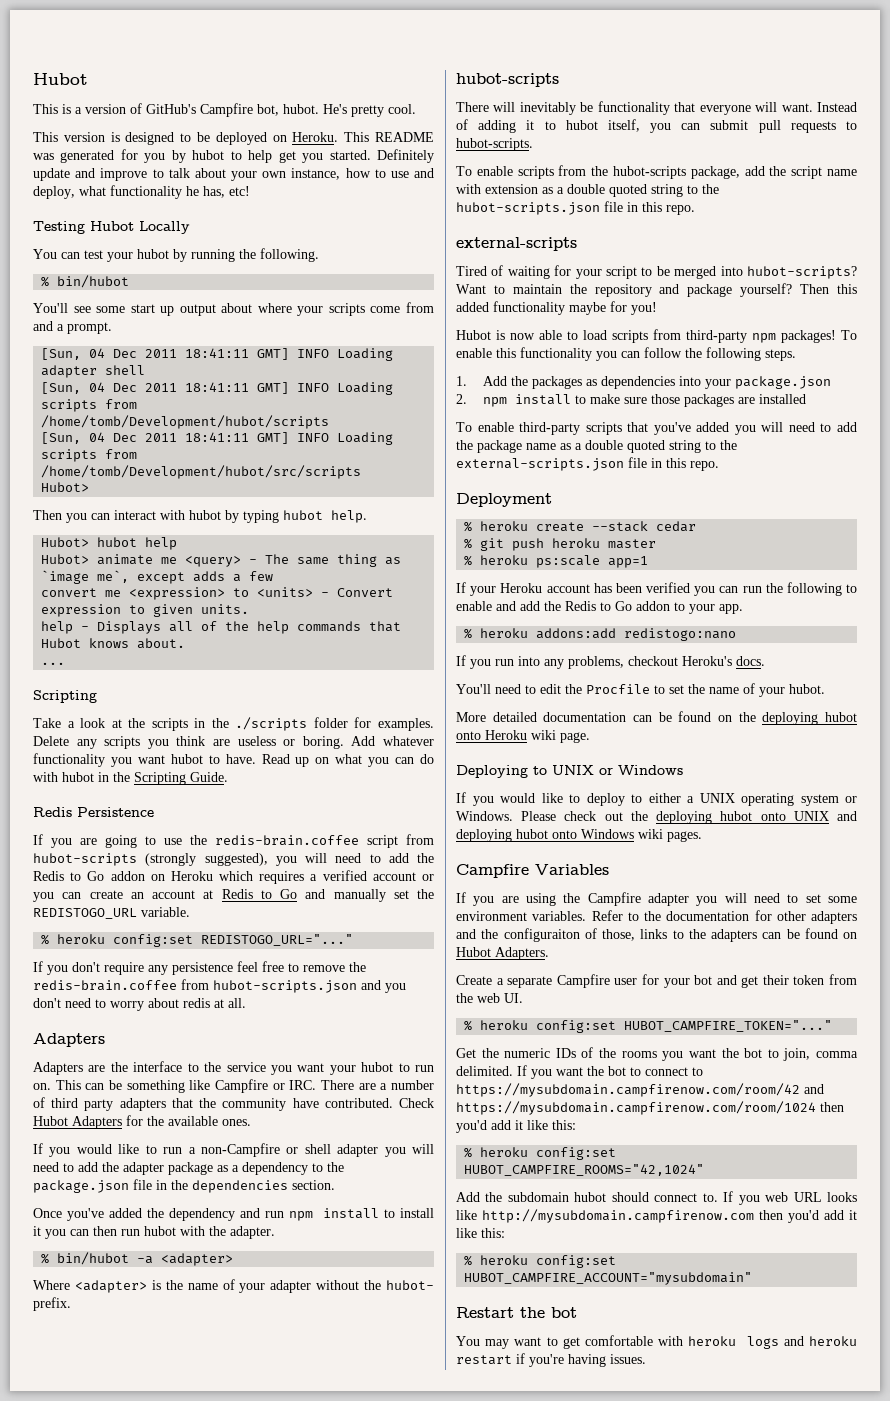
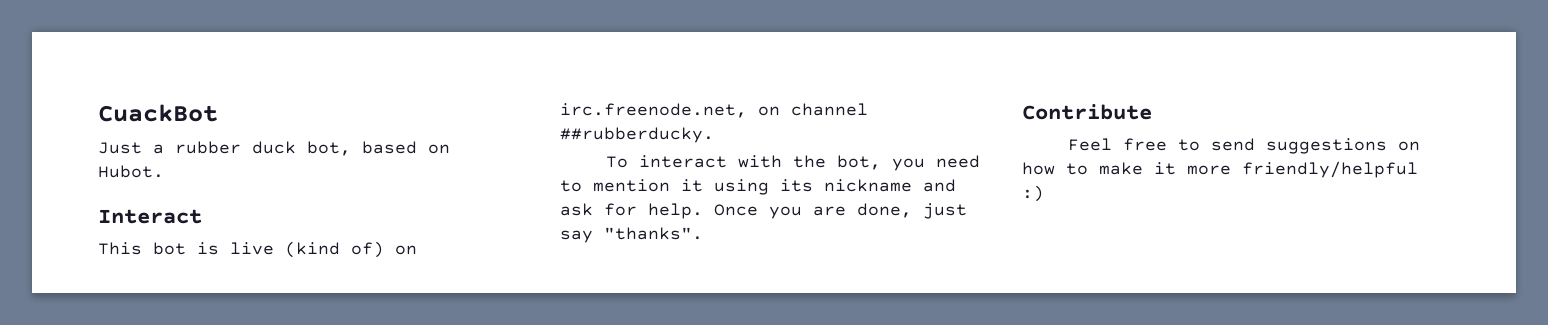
[33,73,88,85] [33,103,416,117] [33,132,435,145] [33,149,435,163] [33,168,435,181] [33,185,250,199] [33,221,190,234] [33,248,319,262] [41,275,130,288] [33,302,434,316] [33,321,112,334] [41,348,394,361] [41,365,146,378] [41,382,394,395] [41,399,138,412] [41,415,330,429] [41,432,394,445] [41,449,138,462] [41,465,362,479] [41,482,90,492] [33,510,367,523] [41,537,178,550] [41,554,402,567] [41,570,274,584] [41,587,394,600] [41,604,250,617] [41,621,402,634] [41,638,186,649] [41,662,66,665] [33,690,97,703] [33,717,435,731] [33,736,435,749] [33,753,435,767] [33,772,228,785] [33,807,154,817] [33,834,434,848] [33,853,434,866] [33,870,435,884] [33,889,434,902] [33,907,190,919] [41,934,354,947] [33,961,366,975] [33,979,406,993] [33,998,246,1011] [33,1033,105,1047] [33,1061,435,1075] [33,1079,435,1093] [33,1097,435,1111] [33,1115,251,1129] [33,1143,435,1157] [33,1162,344,1175] [33,1179,335,1193] [33,1208,434,1221] [33,1226,275,1239] [41,1252,234,1266] [33,1279,434,1293] [33,1297,71,1311] [456,73,559,87] [456,101,857,115] [456,119,857,133] [456,138,533,151] [456,165,857,179] [456,184,719,197] [456,201,695,215] [456,237,577,251] [456,265,857,279] [456,283,857,297] [456,301,657,315] [456,329,857,343] [456,347,796,361] [456,376,831,389] [456,394,806,407] [456,422,857,435] [456,440,737,453] [456,457,719,471] [456,493,552,507] [464,521,697,532] [464,538,657,551] [464,555,649,568] [456,582,857,596] [456,601,743,614] [464,628,737,641] [456,655,765,669] [456,683,825,697] [456,711,857,725] [456,730,590,743] [456,765,683,778] [456,792,857,806] [456,811,857,824] [456,829,702,842] [456,864,609,878] [456,892,857,906] [456,910,857,924] [456,928,857,942] [456,947,549,960] [456,974,857,988] [456,993,523,1003] [464,1020,833,1033] [456,1047,859,1061] [456,1065,703,1079] [456,1083,824,1097] [456,1101,844,1115] [456,1120,576,1133] [464,1147,617,1160] [464,1164,705,1176] [456,1191,857,1205] [456,1209,857,1223] [456,1228,505,1238] [464,1255,617,1268] [464,1272,753,1285] [456,1307,577,1318] [456,1335,857,1349] [456,1353,646,1367] Hubot // This is a version of GitHub's Campfire bot, hubot. He's pretty cool. // This version is designed to be deployed on Heroku. This README was generated for you by hubot to help get you started. Definitely update and improve to talk about your own instance, how to use and deploy, what functionality he has, etc! // Testing Hubot Locally // You can test your hubot by running the following. // % bin/hubot // You'll see some start up output about where your scripts come from and a prompt. // [Sun, 04 Dec 2011 18:41:11 GMT] INFO Loading adapter shell // [Sun, 04 Dec 2011 18:41:11 GMT] INFO Loading scripts from /home/tomb/Development/hubot/scripts // [Sun, 04 Dec 2011 18:41:11 GMT] INFO Loading scripts from /home/tomb/Development/hubot/src/scripts // Hubot> // Then you can interact with hubot by typing hubot help. // Hubot> hubot help // Hubot> animate me <query> - The same thing as `image me`, except adds a few // convert me <expression> to <units> - Convert expression to given units. // help - Displays all of the help commands that Hubot knows about. // ... // Scripting // Take a look at the scripts in the ./scripts folder for examples. Delete any scripts you think are useless or boring. Add whatever functionality you want hubot to have. Read up on what you can do with hubot in the Scripting Guide. // Redis Persistence // If you are going to use the redis-brain.coffee script from hubot-scripts (strongly suggested), you will need to add the Redis to Go addon on Heroku which requires a verified account or you can create an account at Redis to Go and manually set the REDISTOGO_URL variable. // % heroku config:set REDISTOGO_URL="..." // If you don't require any persistence feel free to remove the redis-brain.coffee from hubot-scripts.json and you don't need to worry about redis at all. // Adapters // Adapters are the interface to the service you want your hubot to run on. This can be something like Campfire or IRC. There are a number of third party adapters that the community have contributed. Check Hubot Adapters for the available ones. // If you would like to run a non-Campfire or shell adapter you will need to add the adapter package as a dependency to the package.json file in the dependencies section. // Once you've added the dependency and run npm install to install it you can then run hubot with the adapter. // % bin/hubot -a <adapter> // Where <adapter> is the name of your adapter without the hubot- prefix. // hubot-scripts // There will inevitably be functionality that everyone will want. Instead of adding it to hubot itself, you can submit pull requests to hubot-scripts. // To enable scripts from the hubot-scripts package, add the script name with extension as a double quoted string to the hubot-scripts.json file in this repo. // external-scripts // Tired of waiting for your script to be merged into hubot-scripts? Want to maintain the repository and package yourself? Then this added functionality maybe for you! // Hubot is now able to load scripts from third-party npm packages! To enable this functionality you can follow the following steps. // 1. Add the packages as dependencies into your package.json // 2. npm install to make sure those packages are installed // To enable third-party scripts that you've added you will need to add the package name as a double quoted string to the external-scripts.json file in this repo. // Deployment // % heroku create --stack cedar // % git push heroku master // % heroku ps:scale app=1 // If your Heroku account has been verified you can run the following to enable and add the Redis to Go addon to your app. // % heroku addons:add redistogo:nano // If you run into any problems, checkout Heroku's docs. // You'll need to edit the Procfile to set the name of your hubot. // More detailed documentation can be found on the deploying hubot onto Heroku wiki page. // Deploying to UNIX or Windows // If you would like to deploy to either a UNIX operating system or Windows. Please check out the deploying hubot onto UNIX and deploying hubot onto Windows wiki pages. // Campfire Variables // If you are using the Campfire adapter you will need to set some environment variables. Refer to the documentation for other adapters and the configuraiton of those, links to the adapters can be found on Hubot Adapters. // Create a separate Campfire user for your bot and get their token from the web UI. // % heroku config:set HUBOT_CAMPFIRE_TOKEN="..." // Get the numeric IDs of the rooms you want the bot to join, comma delimited. If you want the bot to connect to https://mysubdomain.campfirenow.com/room/42 and https://mysubdomain.campfirenow.com/room/1024 then you'd add it like this: // % heroku config:set HUBOT_CAMPFIRE_ROOMS="42,1024" // Add the subdomain hubot should connect to. If you web URL looks like http://mysubdomain.campfirenow.com then you'd add it like this: // % heroku config:set HUBOT_CAMPFIRE_ACCOUNT="mysubdomain" // Restart the bot // You may want to get comfortable with heroku logs and heroku restart if you're having issues. -> [98,104,218,122] [98,141,450,156] [98,165,164,178] [98,209,202,224] [98,241,417,258] [560,103,868,118] [560,127,714,143] [605,155,980,171] [560,179,956,195] [560,203,967,219] [560,227,703,243] [1022,104,1152,120] [1067,138,1420,154] [1022,161,1418,178] [1022,185,1044,202] CuackBot // Just a rubber duck bot, based on Hubot. // Interact // This bot is live (kind of) on irc.freenode.net, on channel ##rubberducky. // To interact with the bot, you need to mention it using its nickname and ask for help. Once you are done, just say "thanks". // Contribute // Feel free to send suggestions on how to make it more friendly/helpful :)

